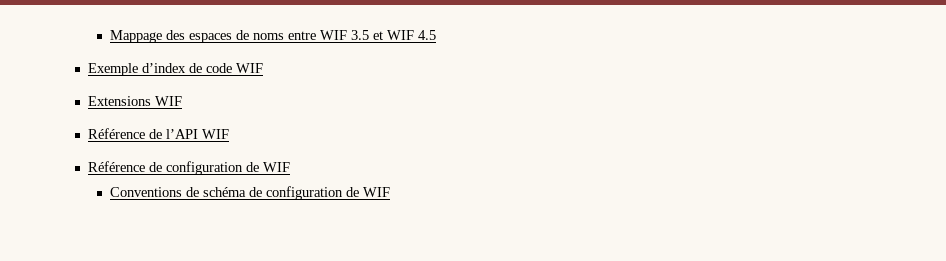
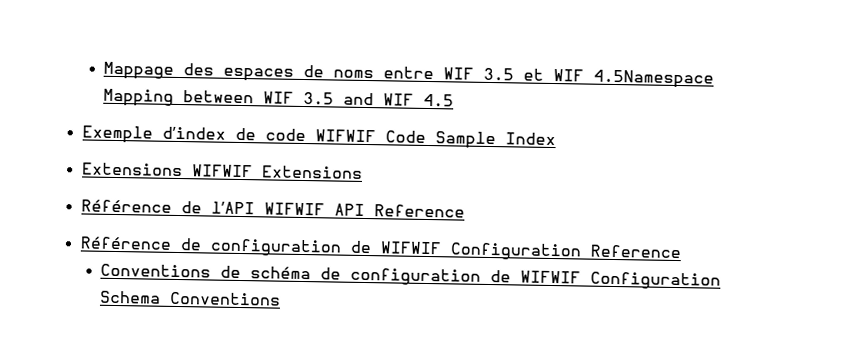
(415, 35) none -> [593,69,715,89] [103,88,415,107] 4.5Namespace Mapping between WIF 3.5 and WIF
[235,63,263,73] [87,96,182,106] WIF // Extensions WIF -> [314,129,556,150] [81,162,363,179] WIFWIF Code Sample Index // Extensions WIFWIF Extensions
[201,129,229,139] WIF -> [263,202,465,218] WIFWIF API Reference
[262,162,290,172] WIF -> [379,241,681,261] WIFWIF Configuration Reference
[363,187,391,197] WIF -> [520,270,722,290] [100,290,282,306] WIFWIF Configuration Schema Conventions

